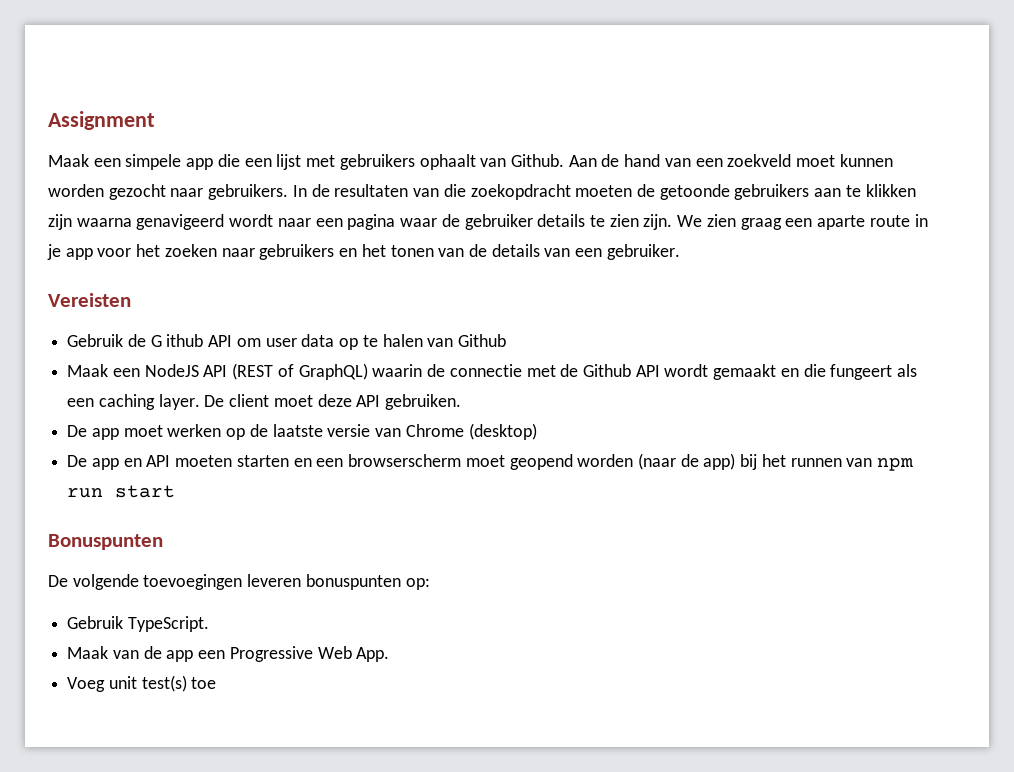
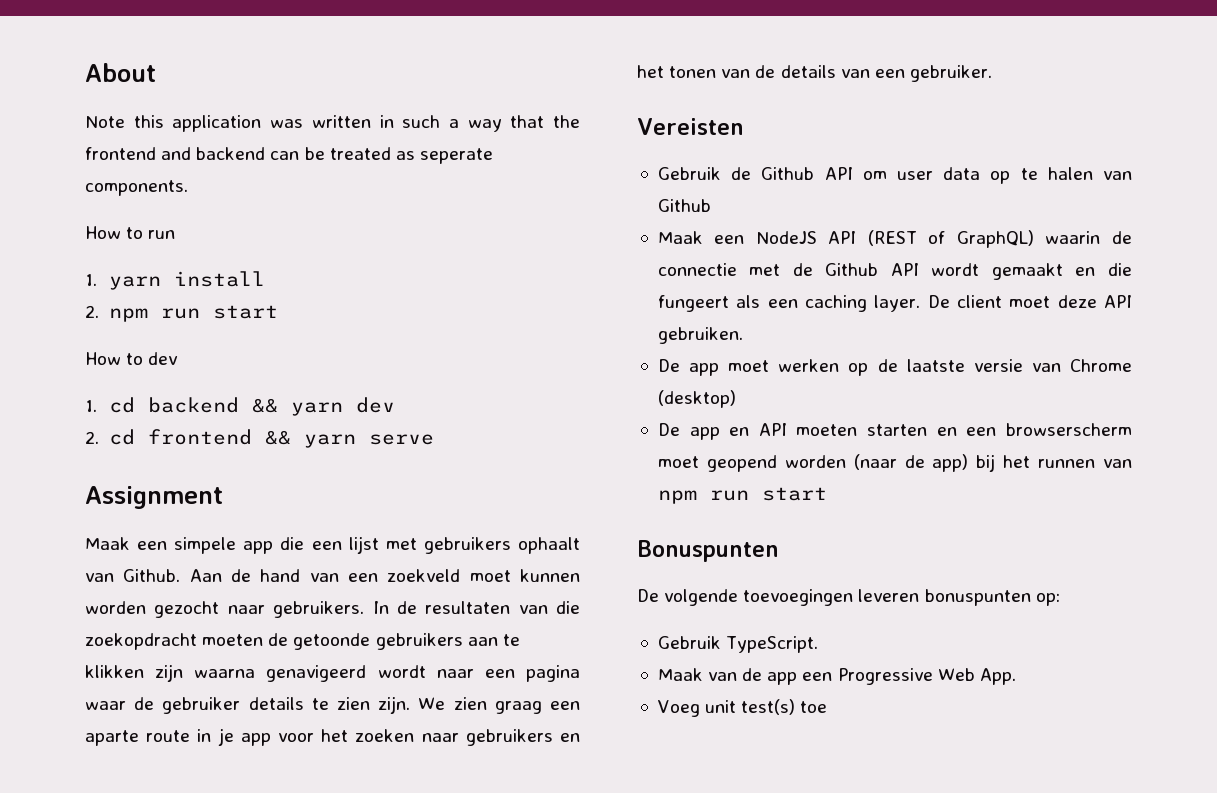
(48, 120) none -> [85,63,156,82] [85,115,580,132] [85,147,493,164] [85,180,188,196] [85,226,176,239] [85,271,265,290] [85,305,278,322] [85,352,179,365] [85,397,395,416] [85,429,434,448] About // Note this application was written in such a way that the frontend and backend can be treated as seperate components. // How to run // 1. yarn install // 2. npm run start // How to dev // 1. cd backend && yarn dev // 2. cd frontend && yarn serve //
[150,334,204,347] G ithub -> [761,167,815,180] Github

